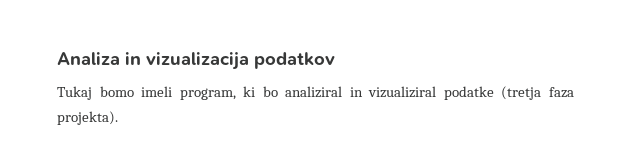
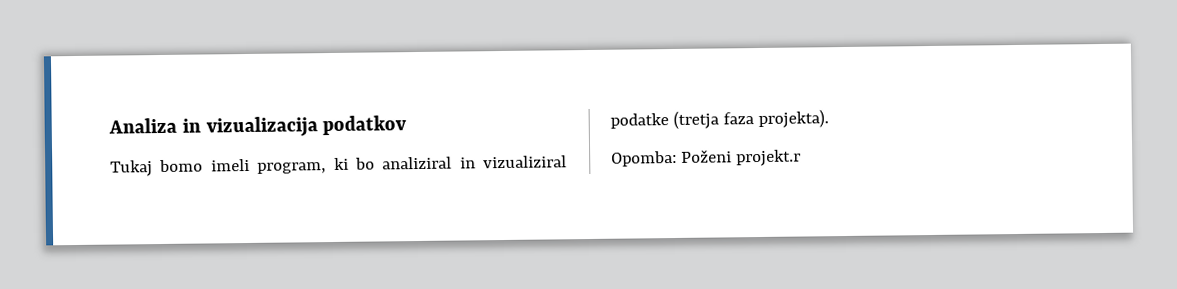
(118, 118) none -> [611,149,801,167] // Opomba: Poženi projekt.r

